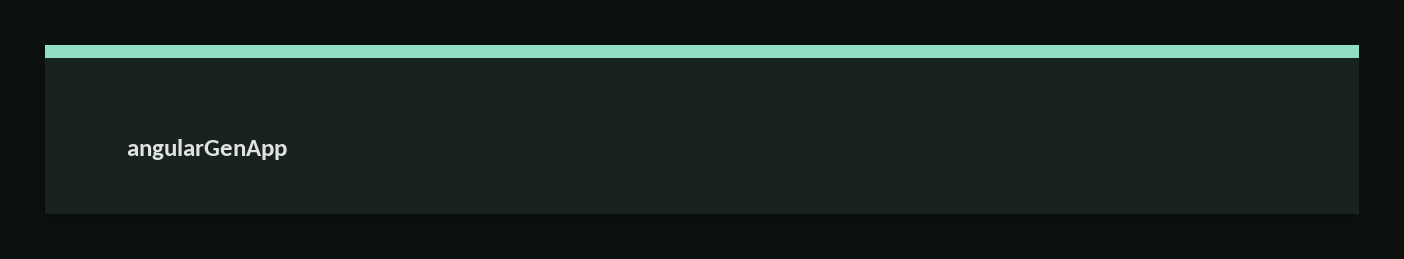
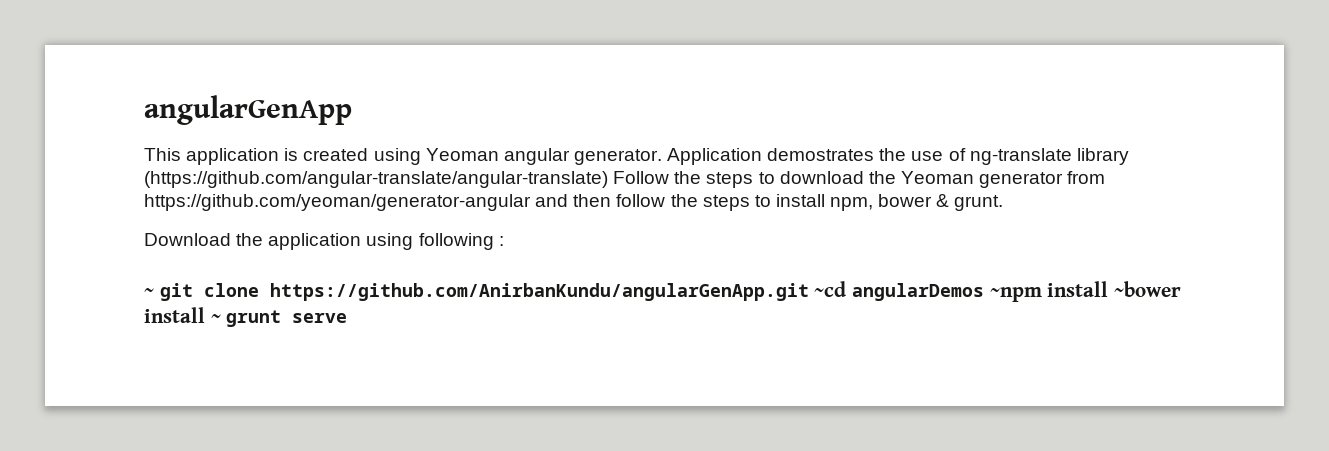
(287, 149) none -> [144,148,1129,165] [144,171,1106,188] [144,194,1004,211] [144,233,504,250] [144,281,1182,302] [144,307,348,327] // This application is created using Yeoman angular generator. Application demostrates the use of ng-translate library (https://github.com/angular-translate/angular-translate) Follow the steps to download the Yeoman generator from https://github.com/yeoman/generator-angular and then follow the steps to install npm, bower & grunt. // Download the application using following : // ~ git clone https://github.com/AnirbanKundu/angularGenApp.git ~cd angularDemos ~npm install ~bower install ~ grunt serve

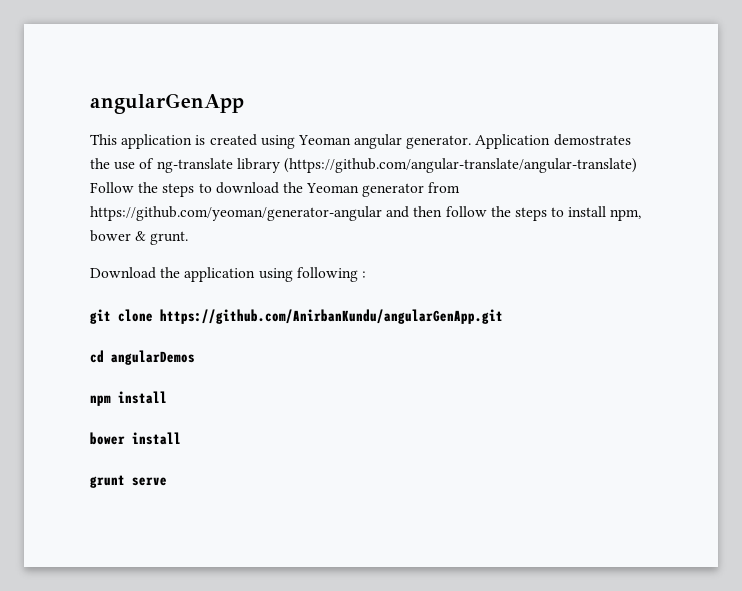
[144,288,154,297] ~ -> (366, 274) none
[814,281,847,297] ~cd -> [90,350,104,363] // cd
[989,281,1182,302] [144,307,221,323] ~npm install ~bower install ~ -> [90,391,167,406] [90,432,181,445] // npm install // bower install //

